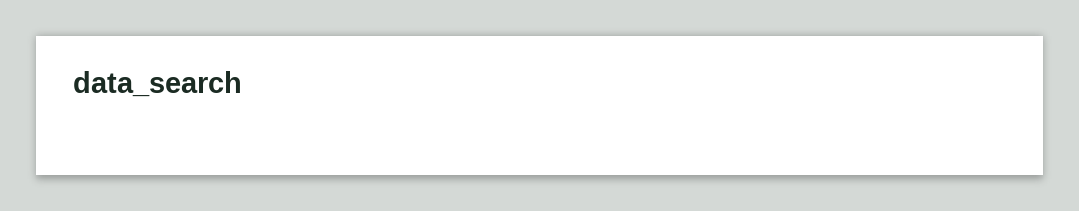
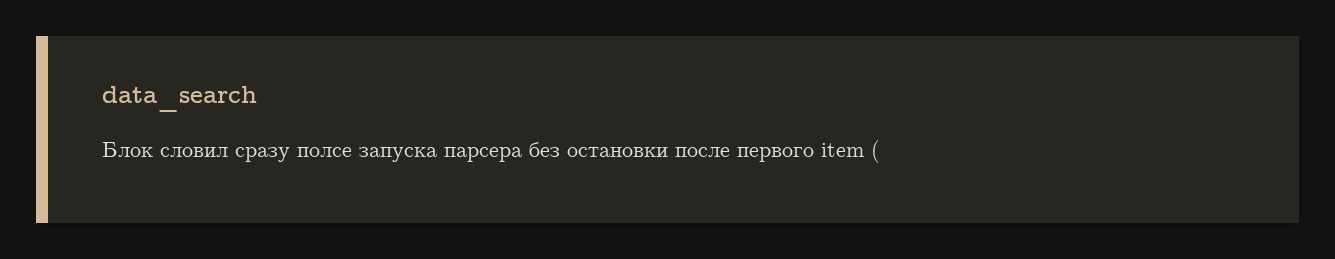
(242, 84) none -> [102,140,880,163] // Блок словил сразу полсе запуска парсера без остановки после первого item (

